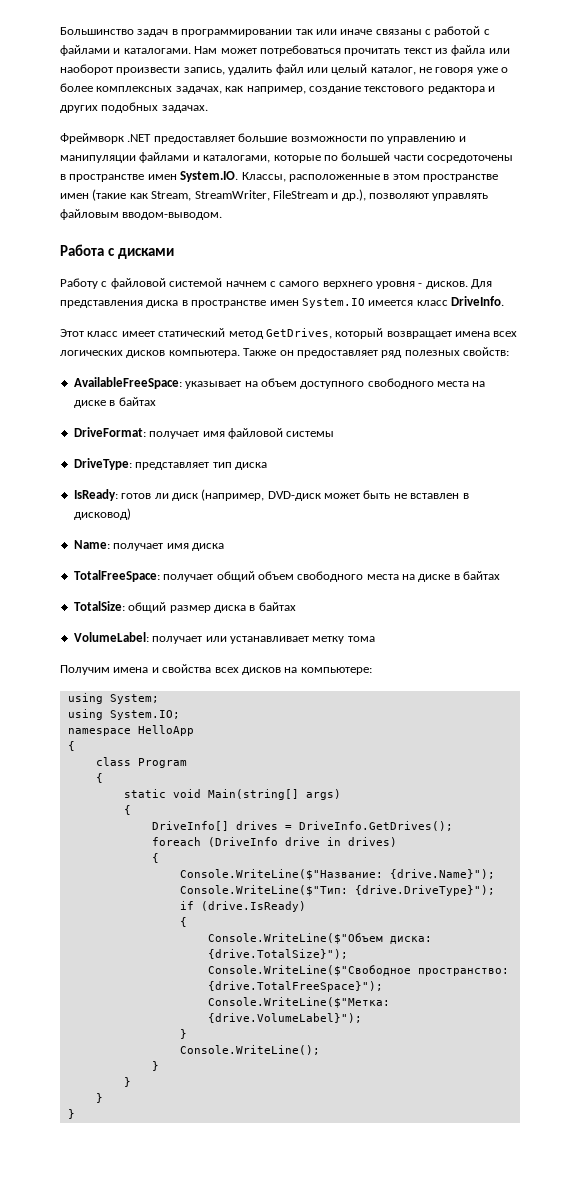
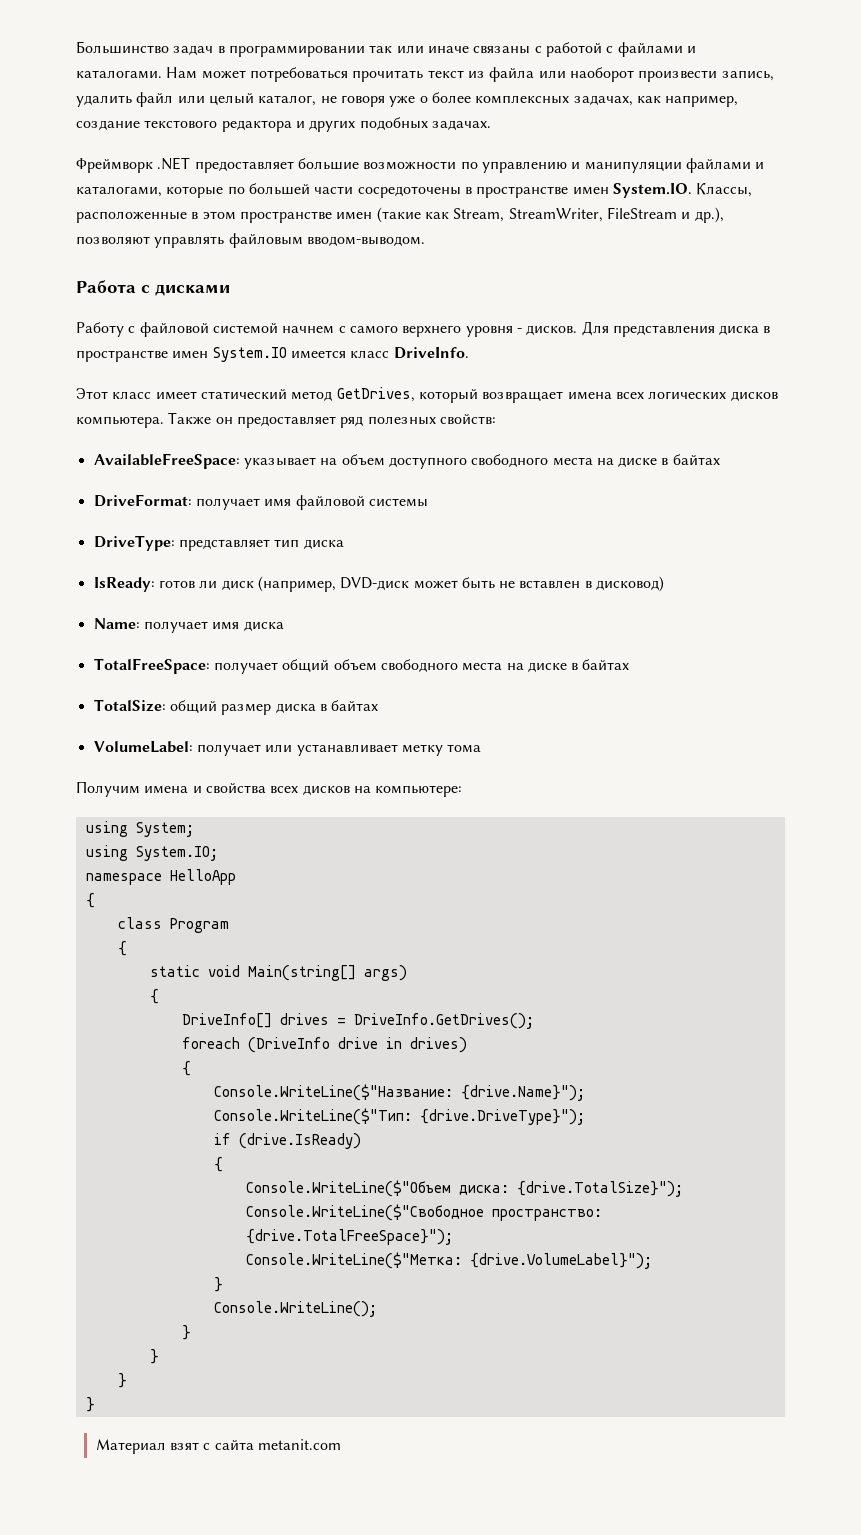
(75, 1114) none -> [95,1439,341,1454] // Материал взят с сайта metanit.com

